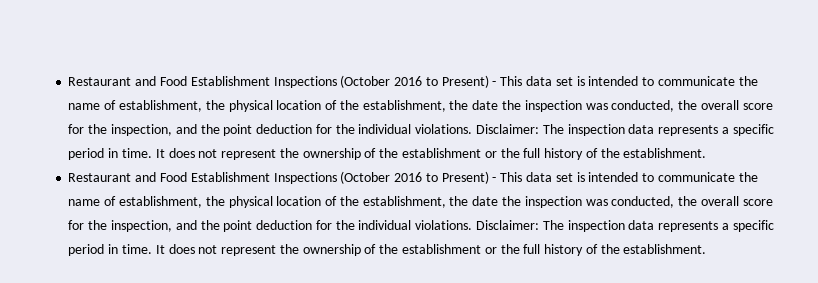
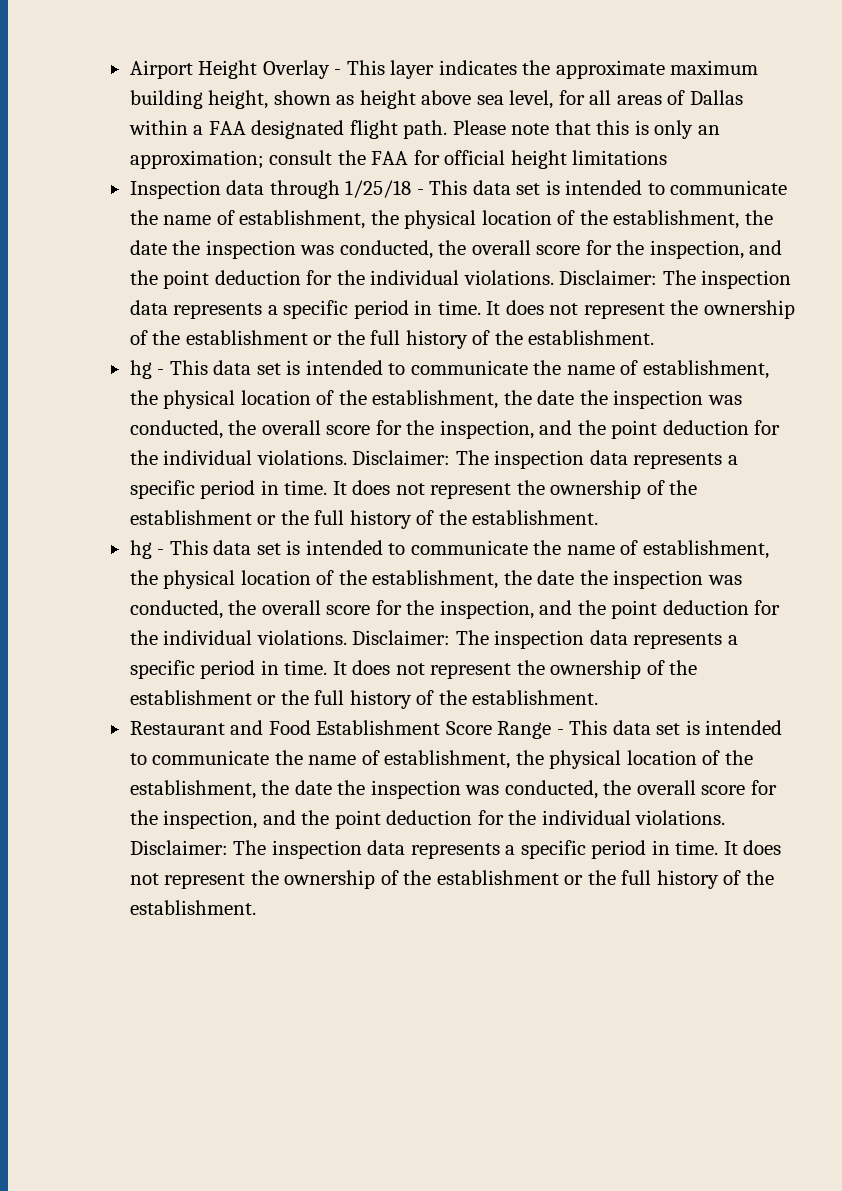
[68,75,489,88] Restaurant and Food Establishment Inspections (October 2016 to Present) -> [129,60,759,79] [129,90,743,109] [128,120,720,139] [129,150,668,169] [129,180,788,199] [129,210,773,229] [129,240,783,259] [129,270,792,289] [129,300,795,319] [129,330,655,349] [129,360,769,379] [129,390,742,409] [129,420,781,439] [129,450,738,469] [129,480,698,499] [129,510,599,529] [129,540,152,559] Airport Height Overlay - This layer indicates the approximate maximum building height, shown as height above sea level, for all areas of Dallas within a FAA designated flight path. Please note that this is only an approximation; consult the FAA for official height limitations // Inspection data through 1/25/18 - This data set is intended to communicate the name of establishment, the physical location of the establishment, the date the inspection was conducted, the overall score for the inspection, and the point deduction for the individual violations. Disclaimer: The inspection data represents a specific period in time. It does not represent the ownership of the establishment or the full history of the establishment. // hg - This data set is intended to communicate the name of establishment, the physical location of the establishment, the date the inspection was conducted, the overall score for the inspection, and the point deduction for the individual violations. Disclaimer: The inspection data represents a specific period in time. It does not represent the ownership of the establishment or the full history of the establishment. // hg
[273,171,489,184] Inspections (October 2016 to Present) -> [445,721,552,739] Score Range

